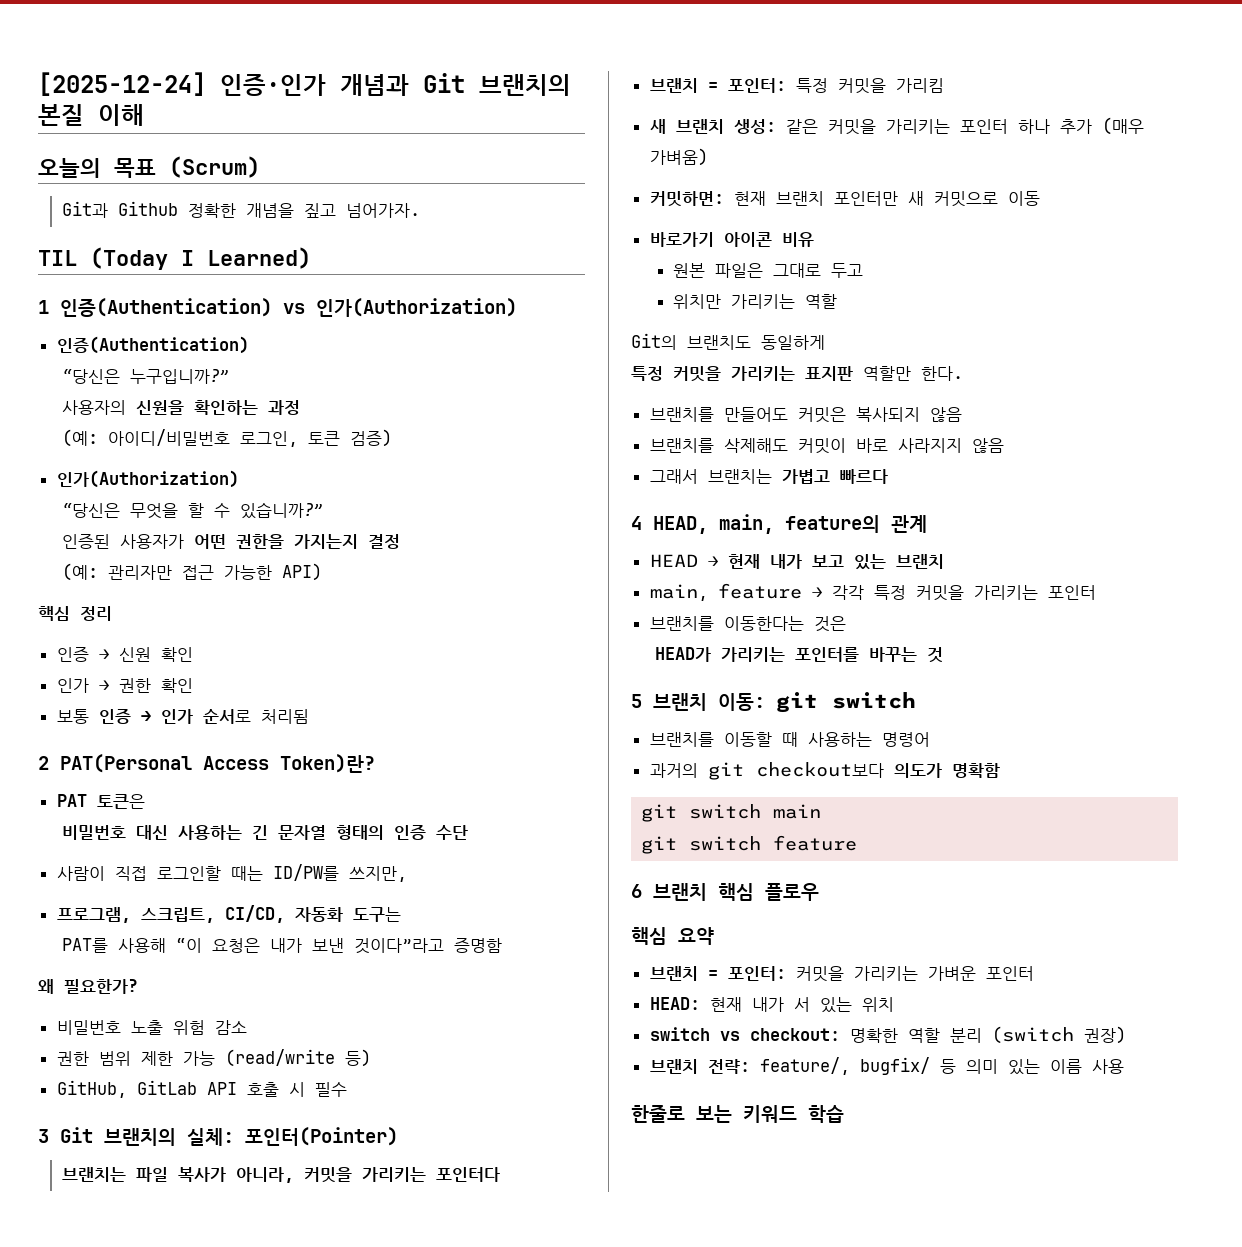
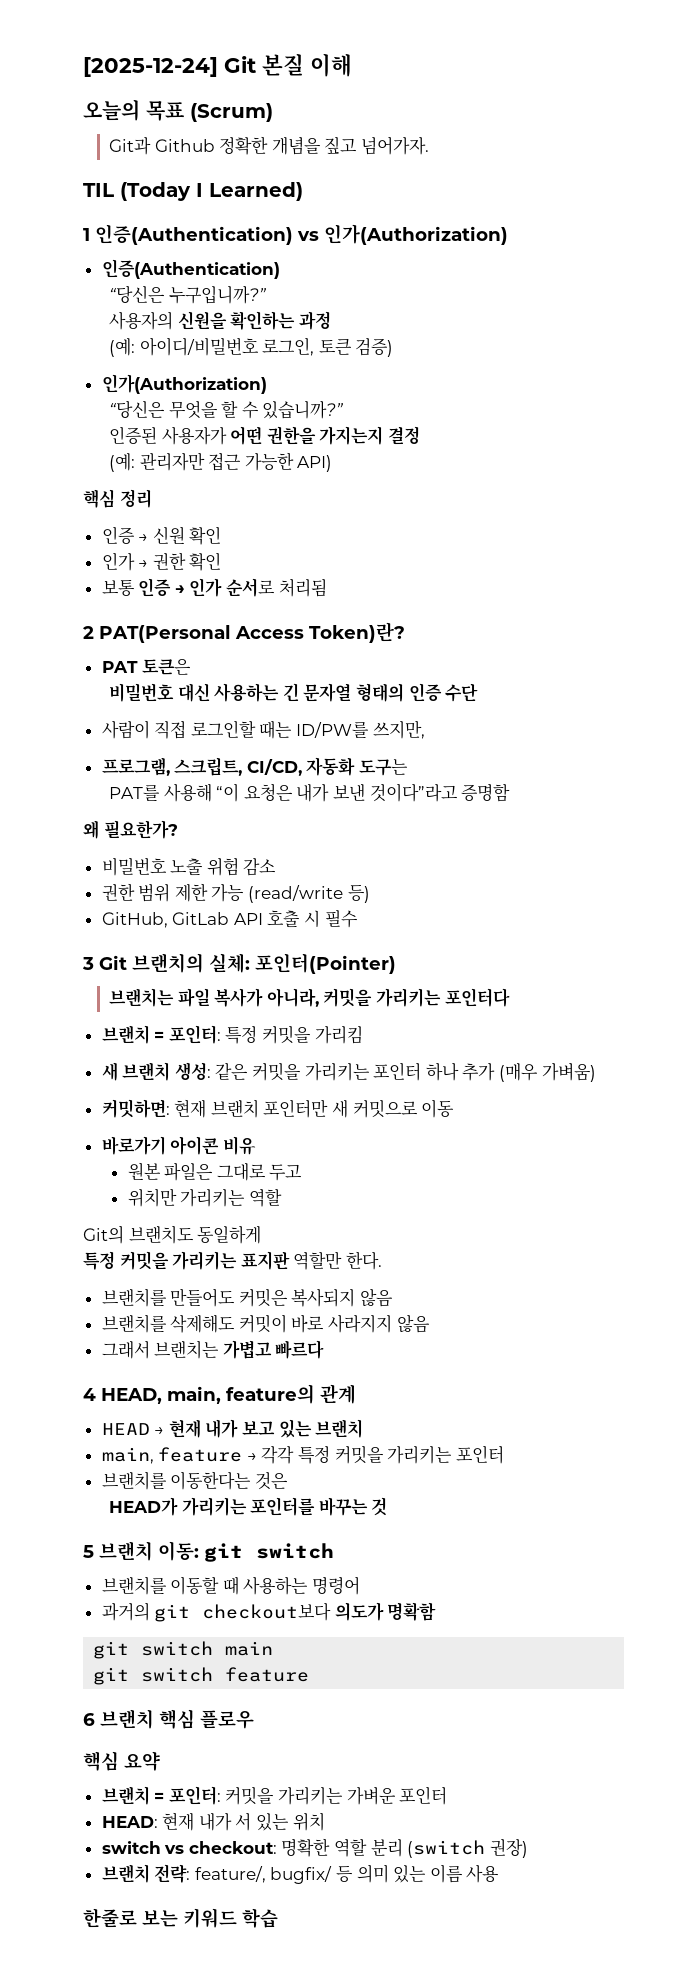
[220,73,571,96] 인증·인가 개념과 Git 브랜치의 -> [224,56,256,73] Git

